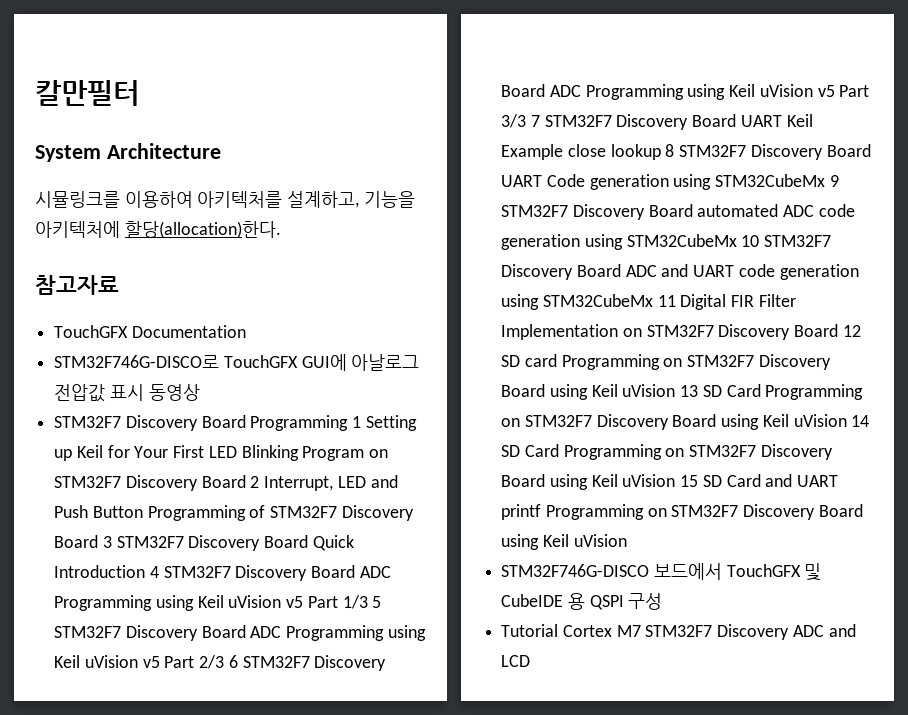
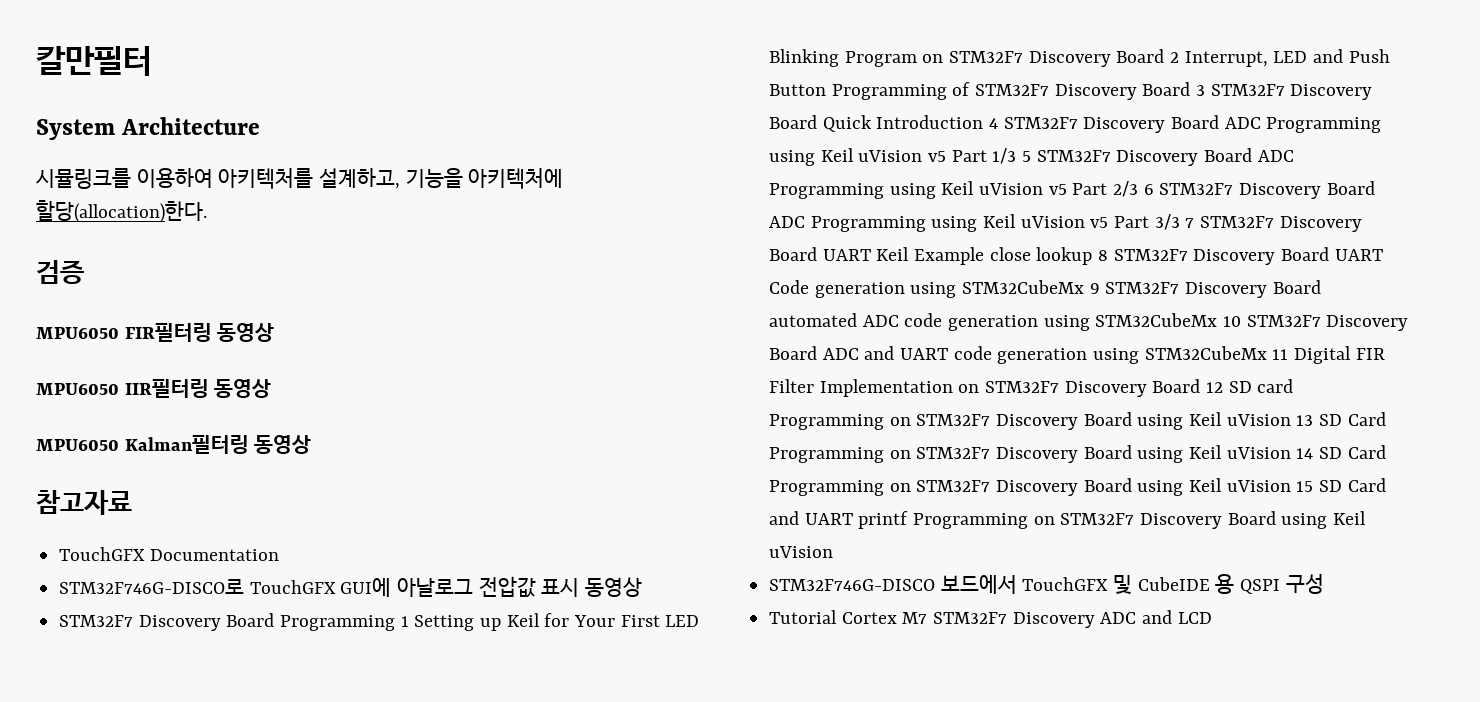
(281, 229) none -> [36,260,84,284] [36,323,275,342] [36,379,272,398] [36,435,312,454] // 검증 // MPU6050 FIR필터링 동영상 // MPU6050 IIR필터링 동영상 // MPU6050 Kalman필터링 동영상

